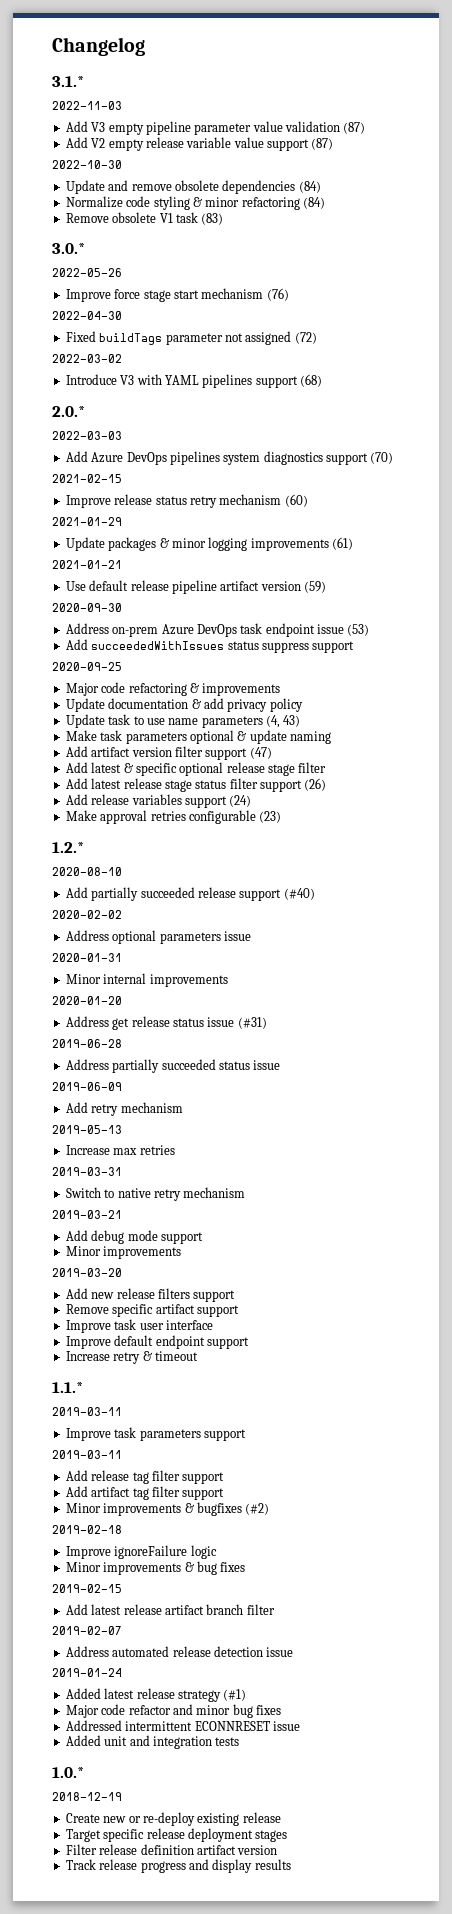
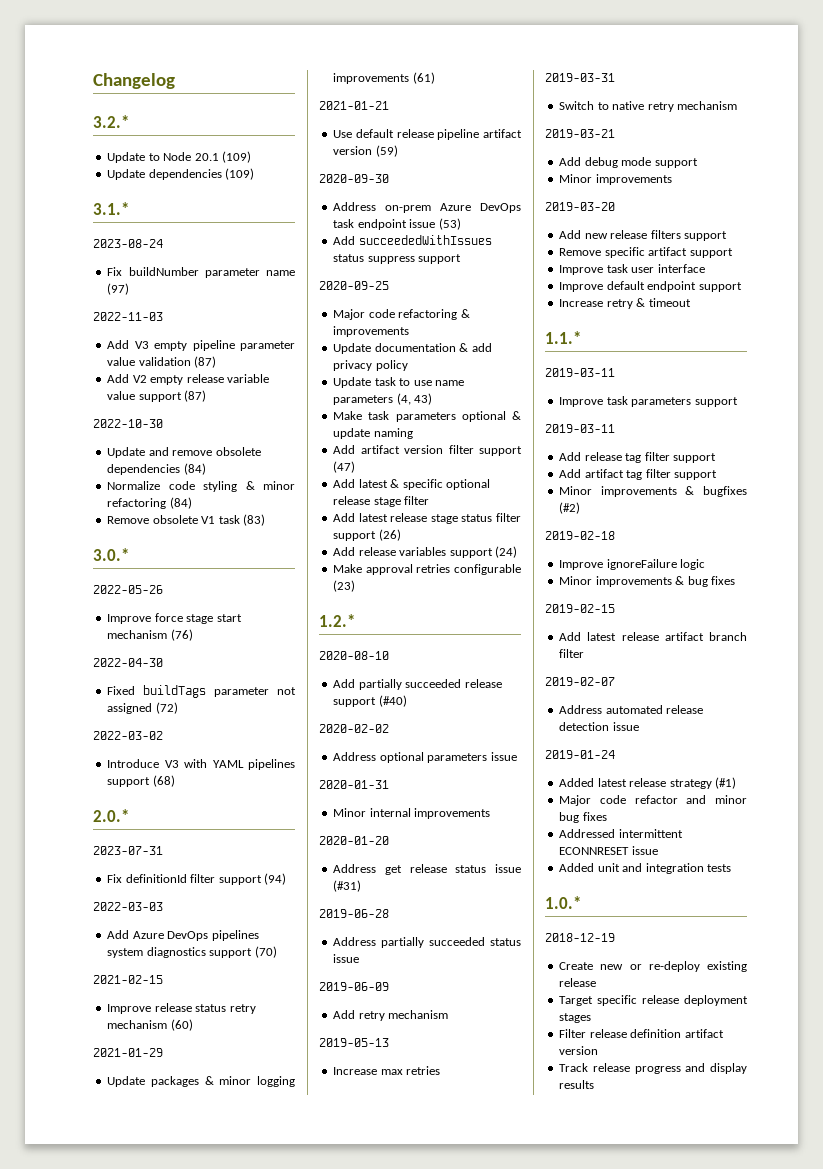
[52,76,85,87] 3.1.* -> [93,115,129,128] [107,151,252,163] [107,168,255,180] [93,202,129,215] [93,239,163,248] [107,267,295,278] [107,283,130,295] 3.2.* // Update to Node 20.1 (109) // Update dependencies (109) // 3.1.* // 2023-08-24 // Fix buildNumber parameter name (97)
(86, 411) none -> [93,846,163,855] [107,873,287,885] // 2023-07-31 // Fix definitionId filter support (94)

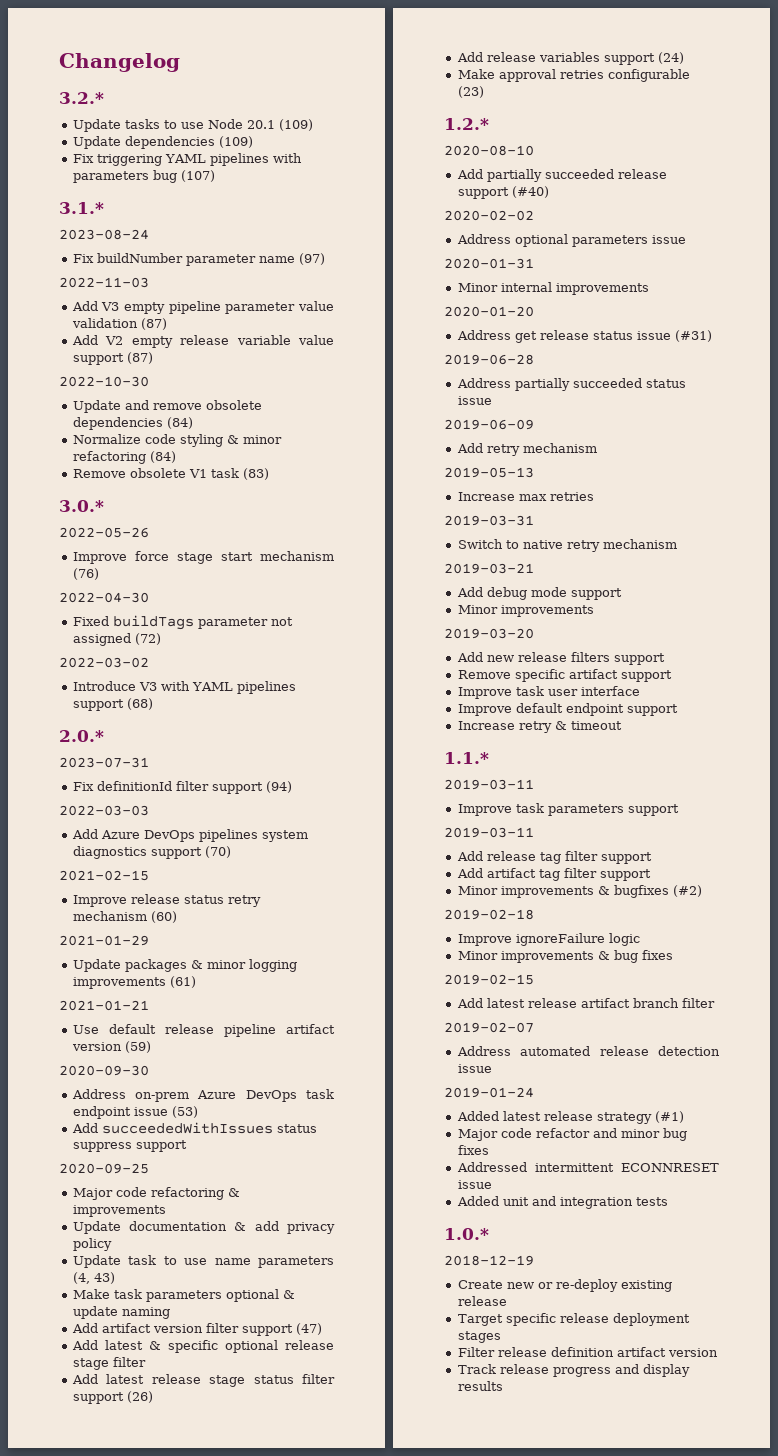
[148,153,160,161] to -> [124,119,204,129] tasks to use
(255, 174) none -> [72,153,302,166] [72,170,215,183] // Fix triggering YAML pipelines with parameters bug (107)

